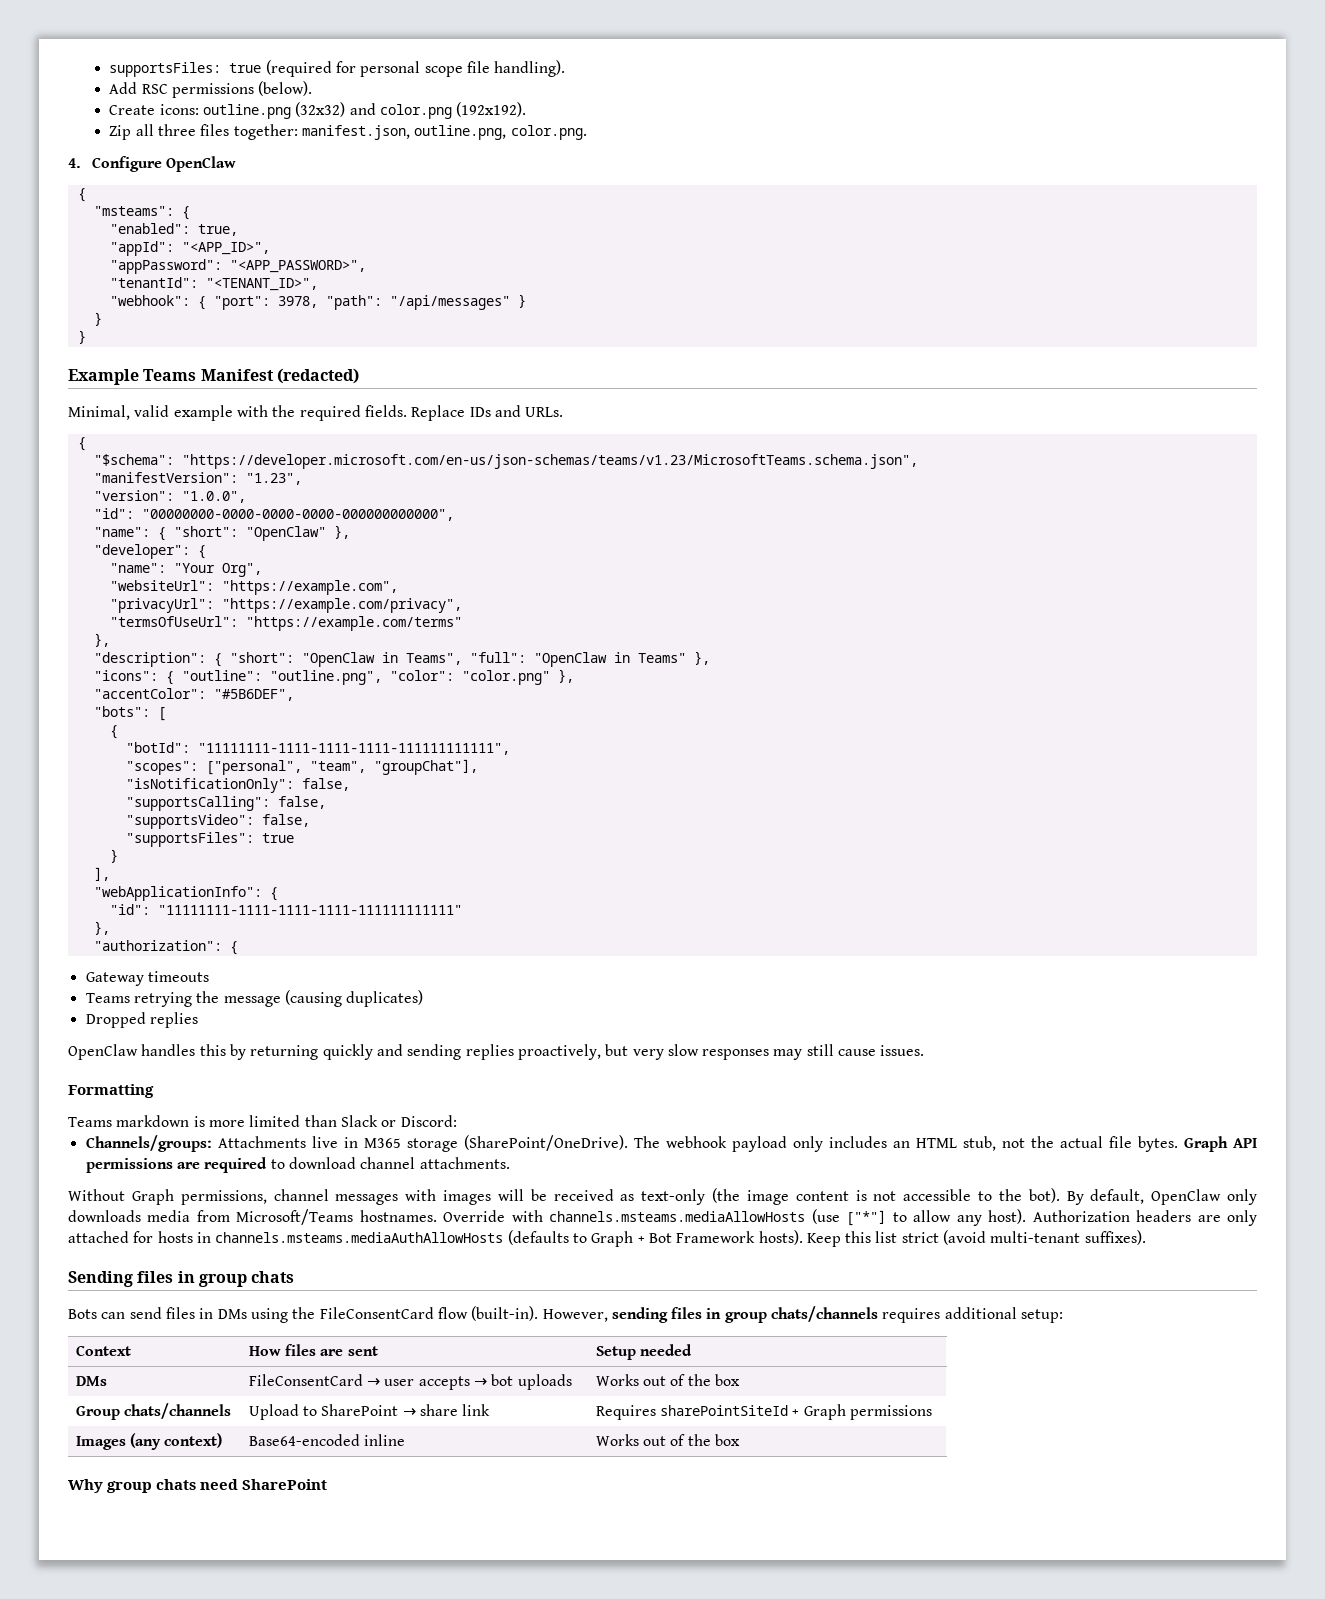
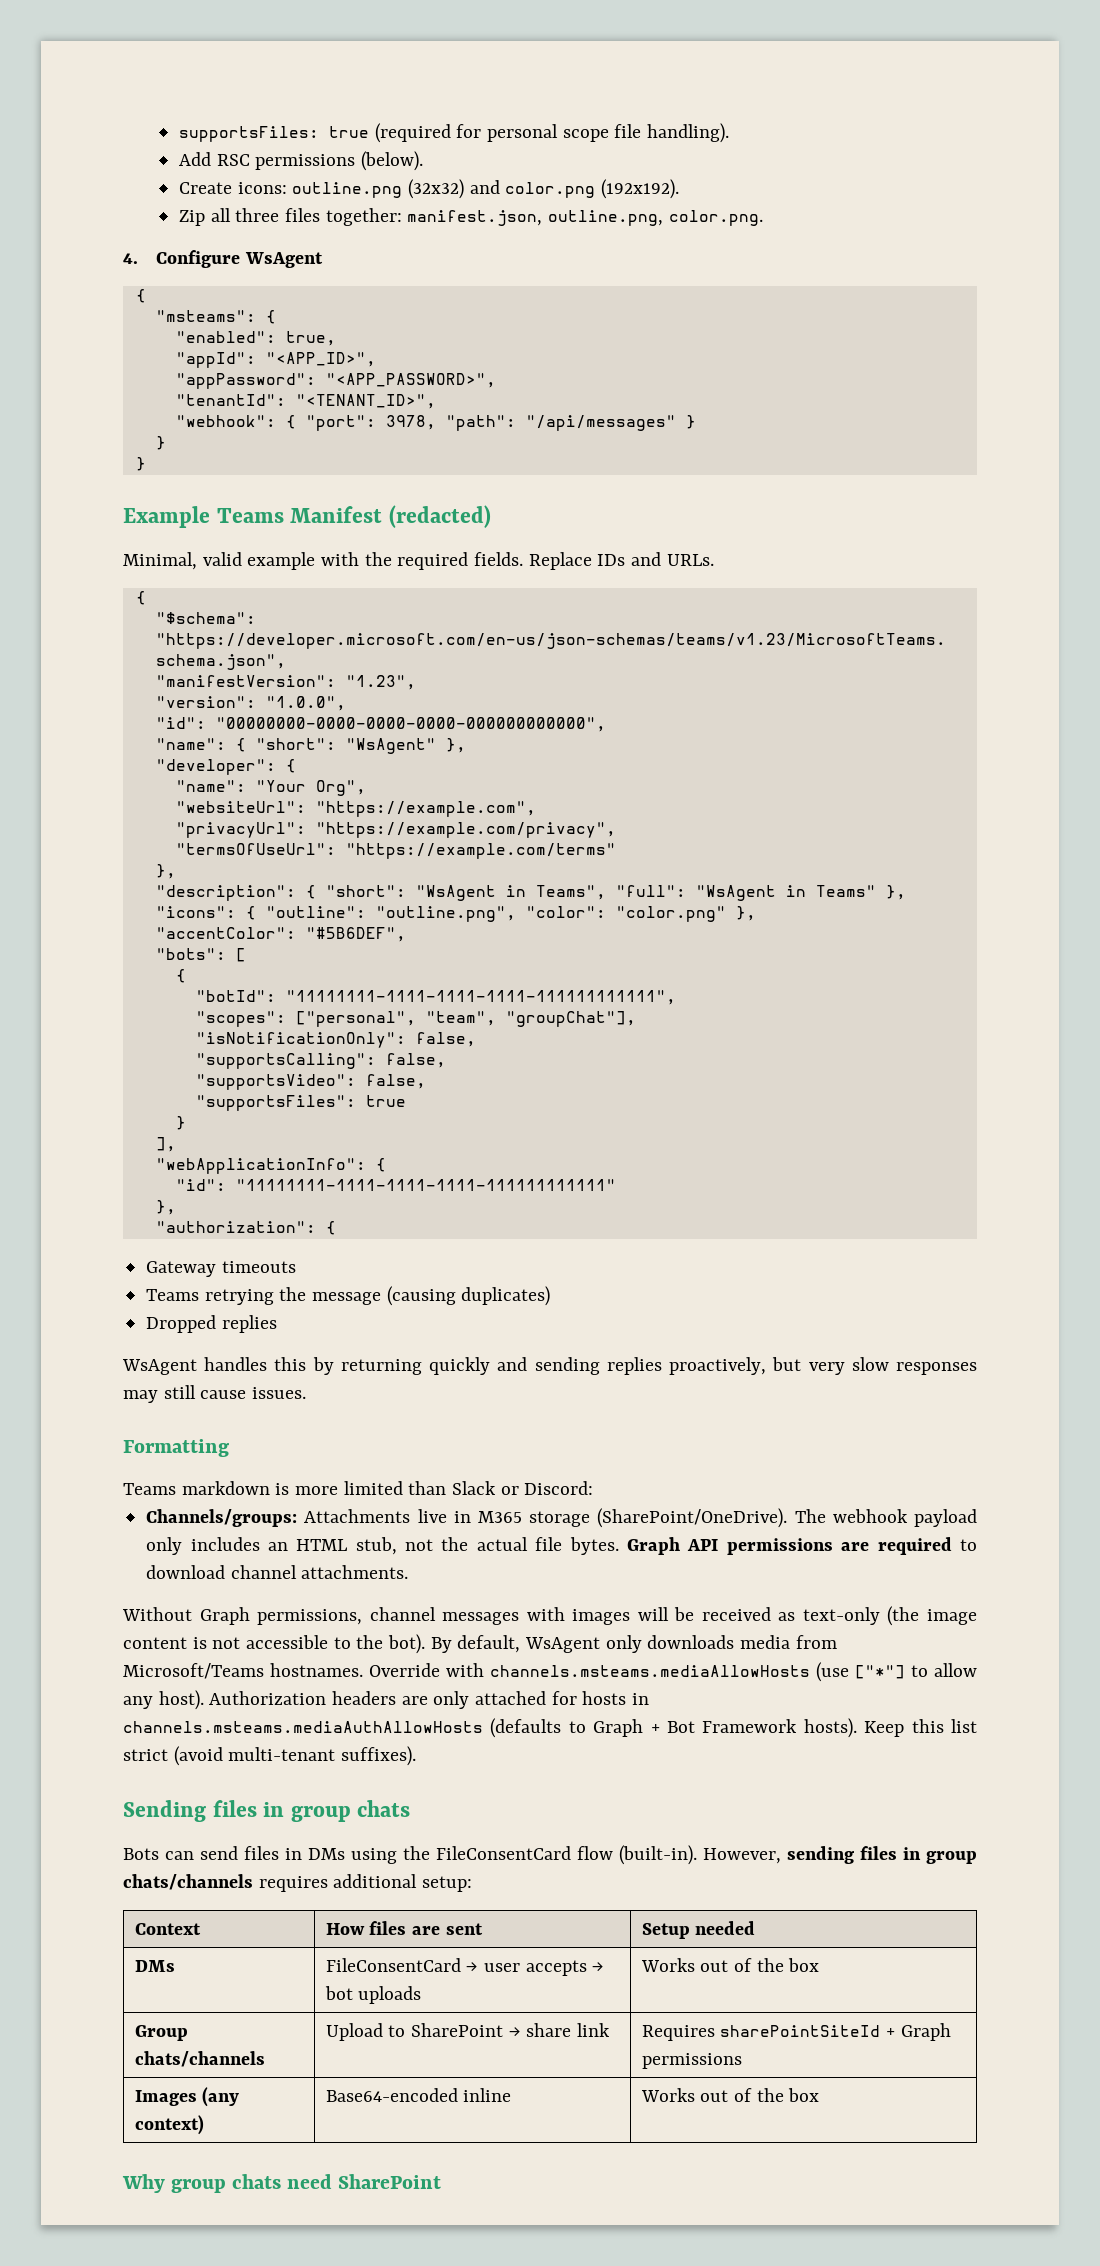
[166,156,237,172] OpenClaw -> [244,252,323,268] WsAgent
[245,526,326,541] "OpenClaw" -> [345,738,436,754] "WsAgent"
[301,652,375,667] "OpenClaw -> [415,885,496,901] "WsAgent
[533,652,607,667] "OpenClaw -> [695,885,776,901] "WsAgent
[68,1044,138,1060] OpenClaw -> [122,1359,197,1375] WsAgent
[1151,1189,1222,1205] OpenClaw -> [525,1637,601,1653] WsAgent

